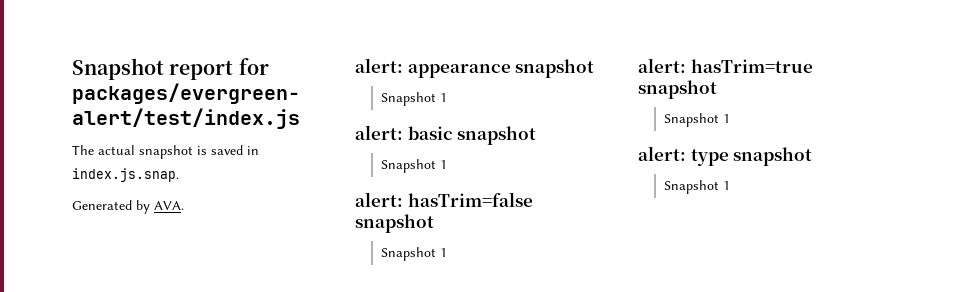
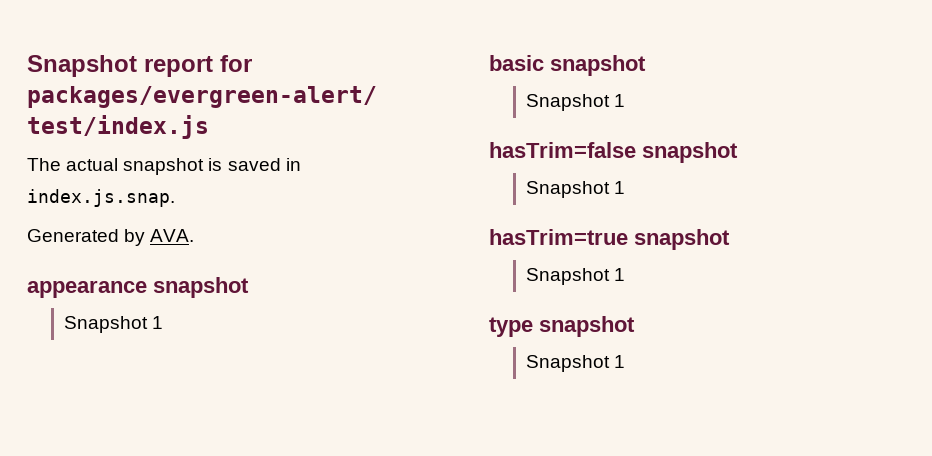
[355,58,403,73] alert: -> (195, 235) none
[355,125,403,140] alert: -> (164, 322) none
[355,192,403,207] alert: -> (626, 100) none
[638,58,686,73] alert: -> (626, 187) none
[638,146,686,161] alert: -> (626, 274) none

